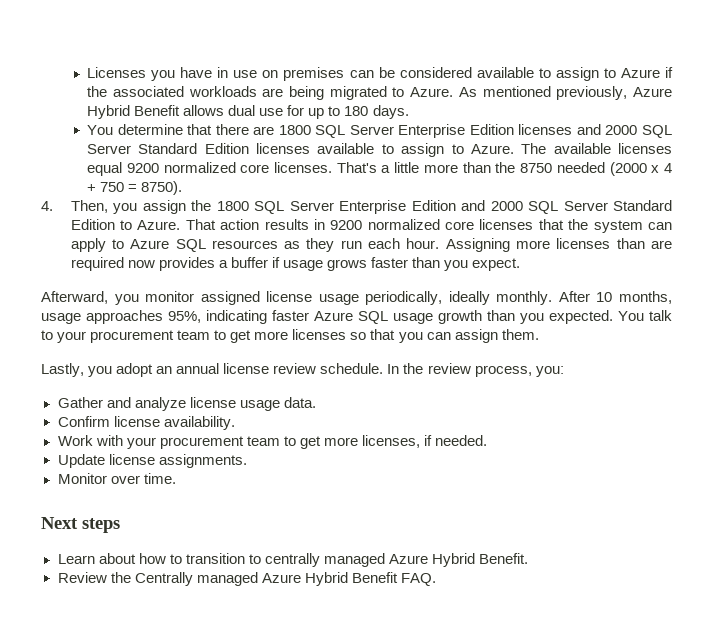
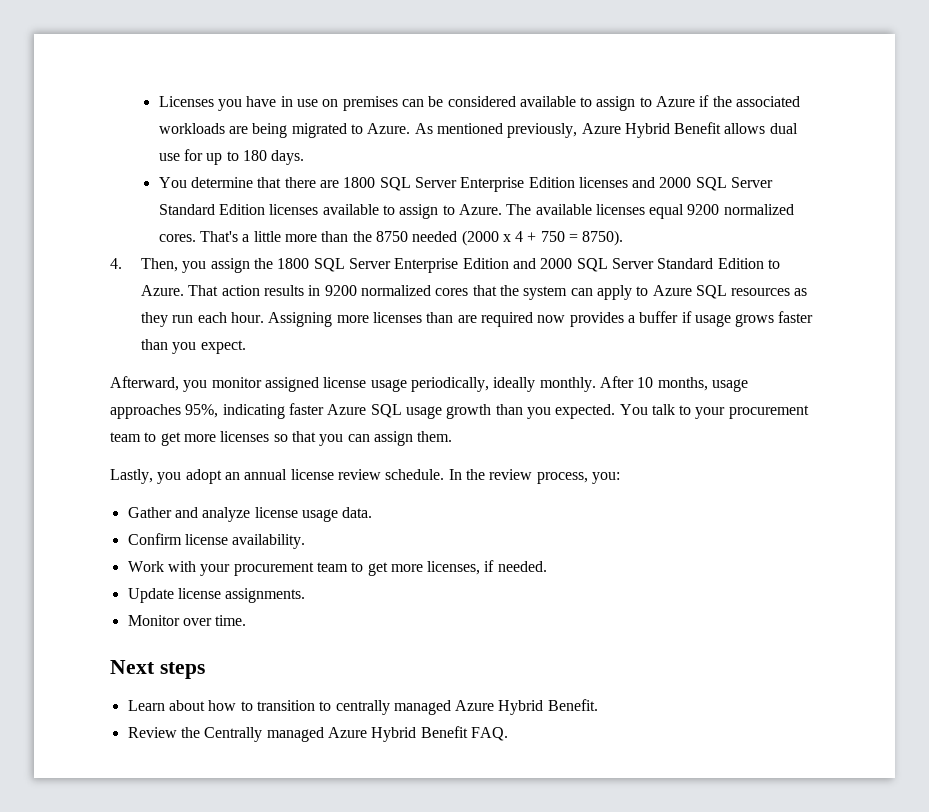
[240,162,332,173] core licenses. -> [158,234,196,242] cores.
[445,219,534,230] core licenses -> [435,288,469,296] cores

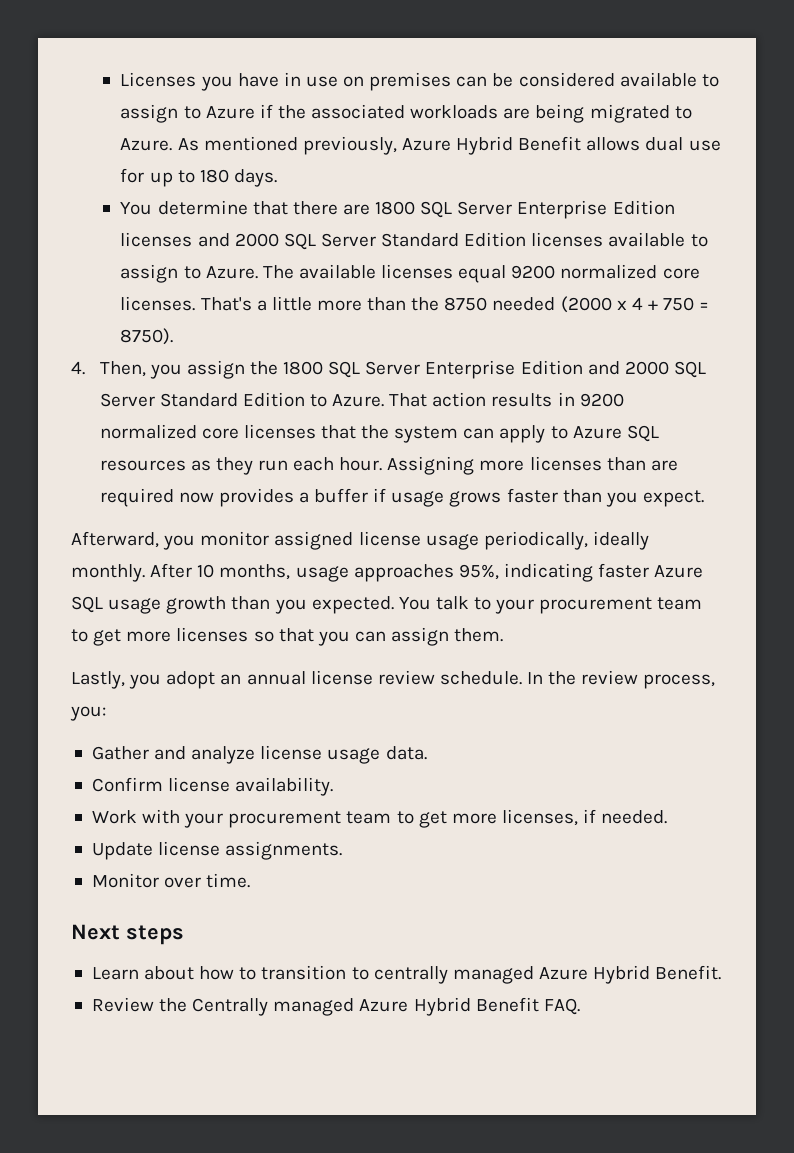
[158,234,196,242] cores. -> [662,268,700,279] [120,296,196,311] core licenses.
[435,288,469,296] cores -> [201,424,316,439] core licenses

